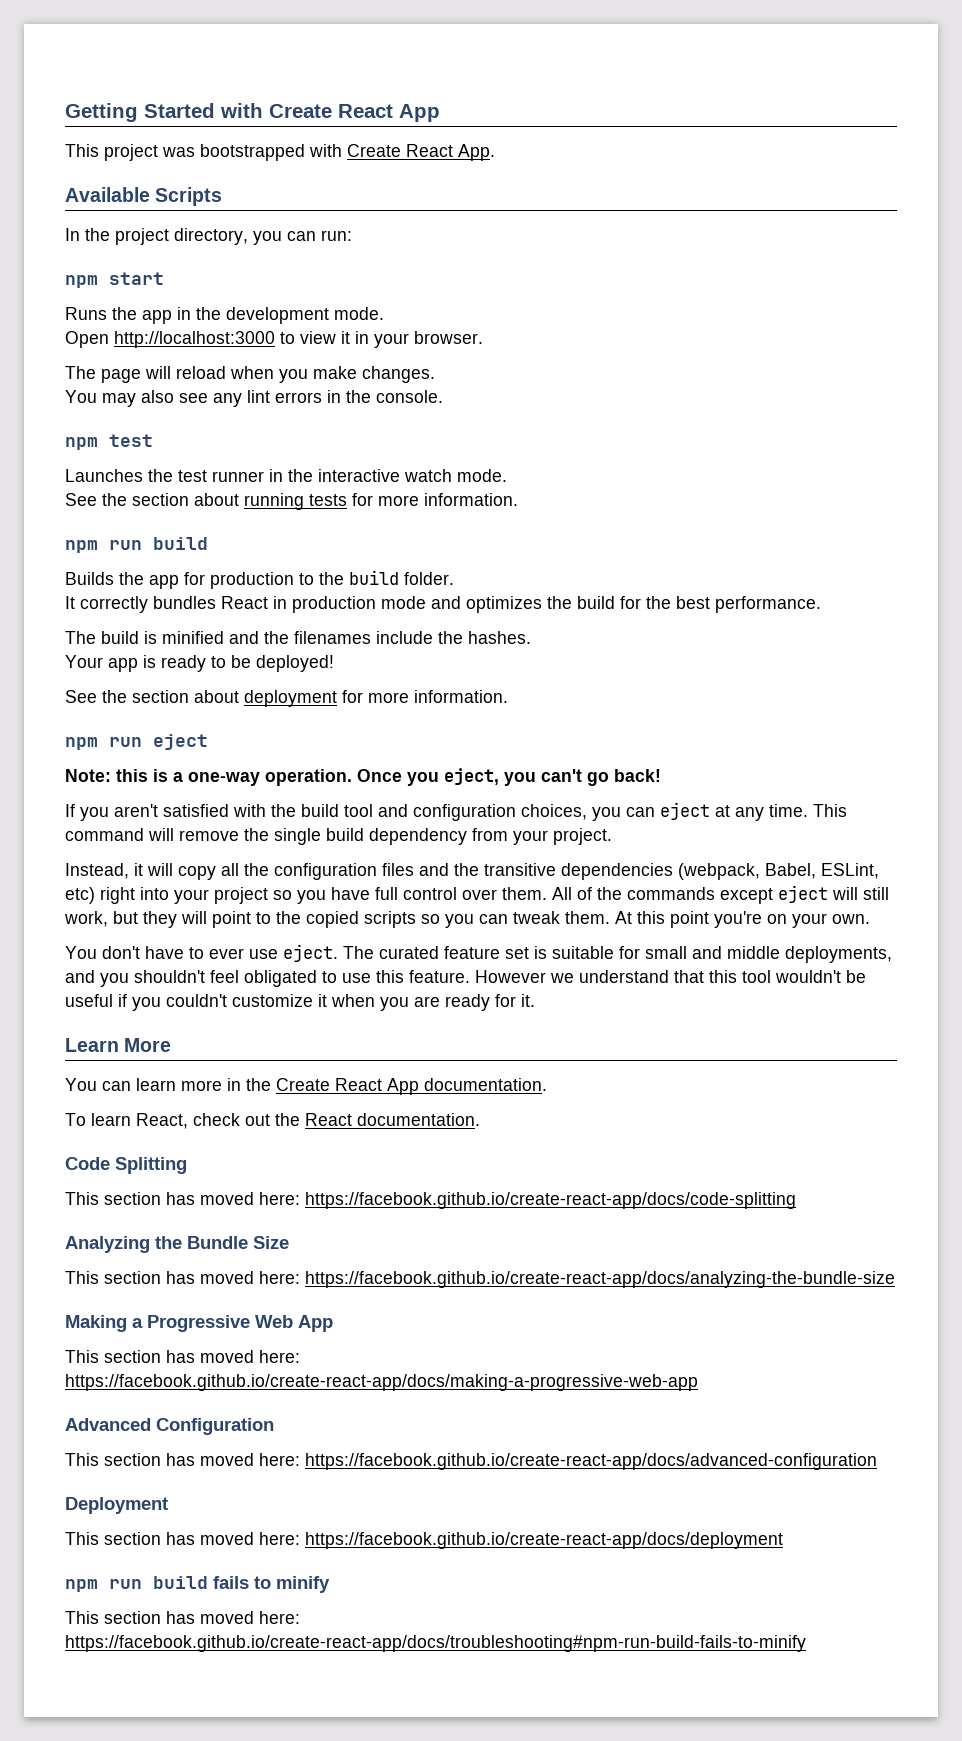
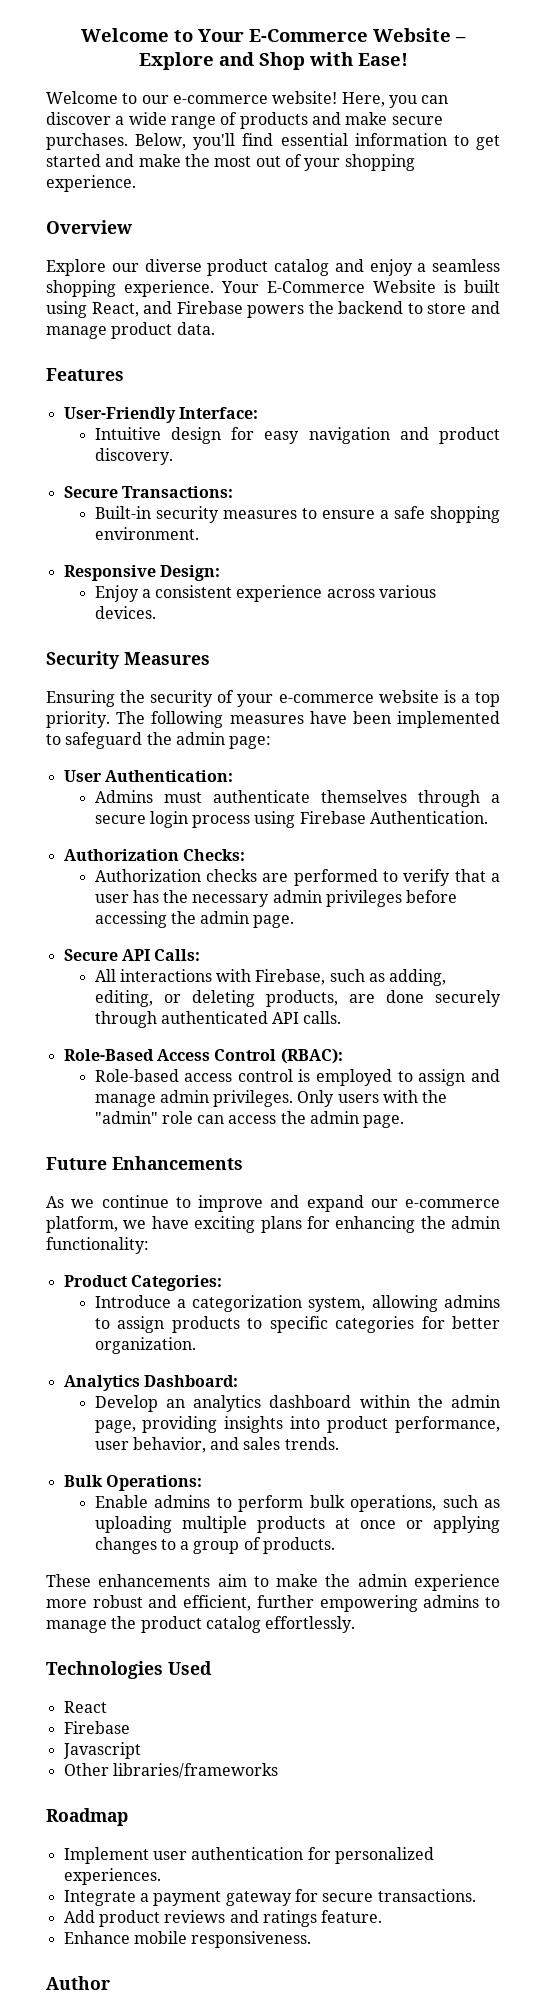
[65,103,440,122] [65,144,495,161] [65,187,223,206] [65,228,352,245] [65,272,164,288] [65,307,384,324] [65,331,483,348] [65,366,435,383] [65,390,443,407] [65,434,153,450] [65,469,507,482] [65,493,518,510] [65,537,208,553] [65,570,454,589] [65,596,821,613] [65,631,531,644] [65,655,334,672] [65,690,508,707] [65,734,208,750] [65,768,661,786] [65,802,847,821] [65,828,612,845] [65,863,879,880] [65,885,889,904] [64,911,870,928] [65,944,892,963] [65,970,866,987] [65,994,535,1011] [65,1038,172,1052] [65,1078,547,1095] [65,1113,480,1129] [65,1157,187,1174] [65,1192,796,1209] [65,1236,289,1253] [65,1271,895,1288] [65,1315,333,1332] [65,1350,300,1363] [65,1374,698,1391] [65,1418,274,1435] [65,1453,877,1470] [65,1497,168,1514] [65,1532,783,1549] [65,1576,330,1593] [65,1611,300,1624] [65,1635,806,1652] Getting Started with Create React App // This project was bootstrapped with Create React App. // Available Scripts // In the project directory, you can run: // npm start // Runs the app in the development mode. // Open http://localhost:3000 to view it in your browser. // The page will reload when you make changes. // You may also see any lint errors in the console. // npm test // Launches the test runner in the interactive watch mode. // See the section about running tests for more information. // npm run build // Builds the app for production to the build folder. // It correctly bundles React in production mode and optimizes the build for the best performance. // The build is minified and the filenames include the hashes. // Your app is ready to be deployed! // See the section about deployment for more information. // npm run eject // Note: this is a one-way operation. Once you eject, you can't go back! // If you aren't satisfied with the build tool and configuration choices, you can eject at any time. This command will remove the single build dependency from your project. // Instead, it will copy all the configuration files and the transitive dependencies (webpack, Babel, ESLint, etc) right into your project so you have full control over them. All of the commands except eject will still work, but they will point to the copied scripts so you can tweak them. At this point you're on your own. // You don't have to ever use eject. The curated feature set is suitable for small and middle deployments, and you shouldn't feel obligated to use this feature. However we understand that this tool wouldn't be useful if you couldn't customize it when you are ready for it. // Learn More // You can learn more in the Create React App documentation. // To learn React, check out the React documentation. // Code Splitting // This section has moved here: https://facebook.github.io/create-react-app/docs/code-splitting // Analyzing the Bundle Size // This section has moved here: https://facebook.github.io/create-react-app/docs/analyzing-the-bundle-size // Making a Progressive Web App // This section has moved here: https://facebook.github.io/create-react-app/docs/making-a-progressive-web-app // Advanced Configuration // This section has moved here: https://facebook.github.io/create-react-app/docs/advanced-configuration // Deployment // This section has moved here: https://facebook.github.io/create-react-app/docs/deployment // npm run build fails to minify // This section has moved here: https://facebook.github.io/create-react-app/docs/troubleshooting#npm-run-build-fails-to-minify -> [81,28,466,42] [138,52,408,70] [46,91,449,108] [46,112,443,129] [46,133,501,150] [46,154,415,171] [46,175,136,192] [46,220,132,234] [46,259,500,276] [46,280,500,297] [46,301,500,318] [46,322,215,339] [46,368,124,381] [63,407,258,423] [94,427,501,444] [94,448,173,465] [63,486,233,498] [94,506,500,523] [94,527,199,540] [63,565,220,581] [94,585,437,602] [94,606,156,619] [46,651,210,669] [46,690,500,707] [46,711,501,728] [46,732,272,749] [63,770,233,782] [94,790,501,807] [94,811,489,828] [63,849,245,861] [94,869,500,886] [94,890,458,907] [94,911,295,928] [63,949,201,961] [94,969,447,986] [94,990,501,1007] [94,1011,342,1028] [63,1048,343,1064] [94,1069,500,1086] [94,1090,448,1107] [94,1111,405,1128] [46,1156,243,1170] [46,1195,500,1212] [46,1216,500,1233] [46,1237,149,1254] [63,1275,222,1291] [94,1295,501,1312] [94,1316,501,1333] [94,1337,196,1354] [63,1375,238,1391] [94,1395,501,1412] [94,1416,500,1433] [94,1437,339,1453] [63,1475,202,1491] [94,1495,501,1512] [94,1516,500,1533] [94,1537,336,1554] [46,1574,500,1591] [46,1595,501,1612] [46,1616,356,1633] [46,1661,212,1679] [63,1701,107,1713] [63,1721,130,1734] [62,1742,141,1759] [63,1763,278,1778] [46,1808,128,1826] [63,1847,434,1864] [63,1868,161,1885] [63,1889,476,1906] [63,1910,383,1927] [63,1931,312,1948] [46,1976,110,1990] Welcome to Your E-Commerce Website – Explore and Shop with Ease! // Welcome to our e-commerce website! Here, you can discover a wide range of products and make secure purchases. Below, you'll find essential information to get started and make the most out of your shopping experience. // Overview // Explore our diverse product catalog and enjoy a seamless shopping experience. Your E-Commerce Website is built using React, and Firebase powers the backend to store and manage product data. // Features // User-Friendly Interface: // Intuitive design for easy navigation and product discovery. // Secure Transactions: // Built-in security measures to ensure a safe shopping environment. // Responsive Design: // Enjoy a consistent experience across various devices. // Security Measures // Ensuring the security of your e-commerce website is a top priority. The following measures have been implemented to safeguard the admin page: // User Authentication: // Admins must authenticate themselves through a secure login process using Firebase Authentication. // Authorization Checks: // Authorization checks are performed to verify that a user has the necessary admin privileges before accessing the admin page. // Secure API Calls: // All interactions with Firebase, such as adding, editing, or deleting products, are done securely through authenticated API calls. // Role-Based Access Control (RBAC): // Role-based access control is employed to assign and manage admin privileges. Only users with the "admin" role can access the admin page. // Future Enhancements // As we continue to improve and expand our e-commerce platform, we have exciting plans for enhancing the admin functionality: // Product Categories: // Introduce a categorization system, allowing admins to assign products to specific categories for better organization. // Analytics Dashboard: // Develop an analytics dashboard within the admin page, providing insights into product performance, user behavior, and sales trends. // Bulk Operations: // Enable admins to perform bulk operations, such as uploading multiple products at once or applying changes to a group of products. // These enhancements aim to make the admin experience more robust and efficient, further empowering admins to manage the product catalog effortlessly. // Technologies Used // React // Firebase // Javascript // Other libraries/frameworks // Roadmap // Implement user authentication for personalized experiences. // Integrate a payment gateway for secure transactions. // Add product reviews and ratings feature. // Enhance mobile responsiveness. // Author

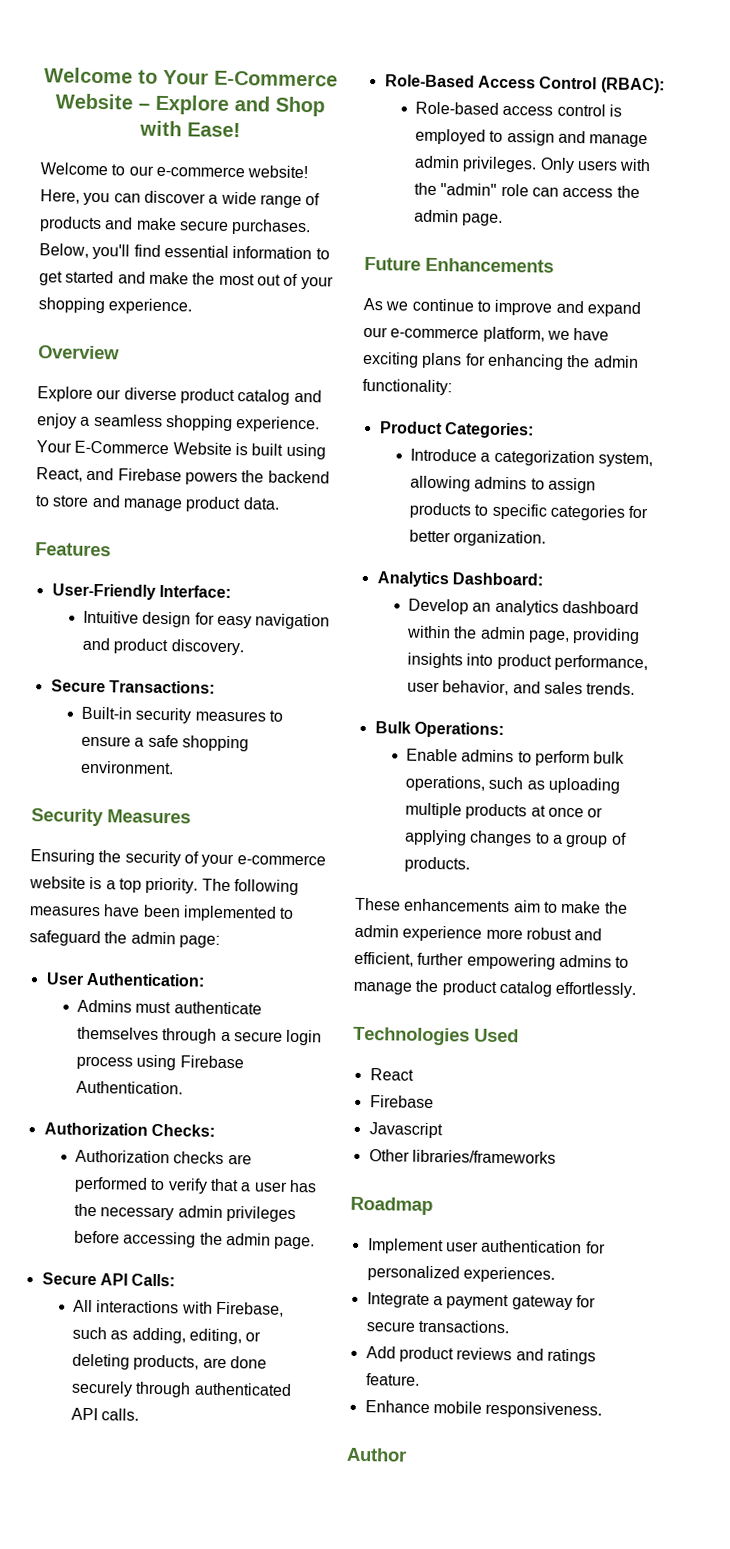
[63,565,220,581] [94,585,437,602] [94,606,156,619] // Responsive Design: // Enjoy a consistent experience across various devices. -> (175, 767) none

